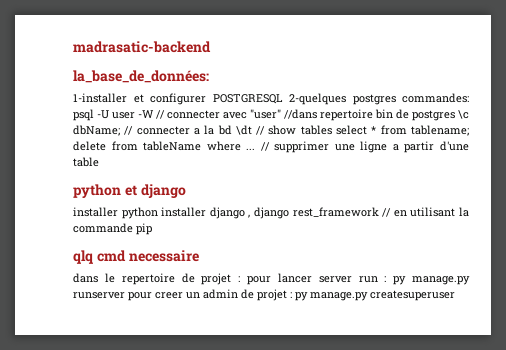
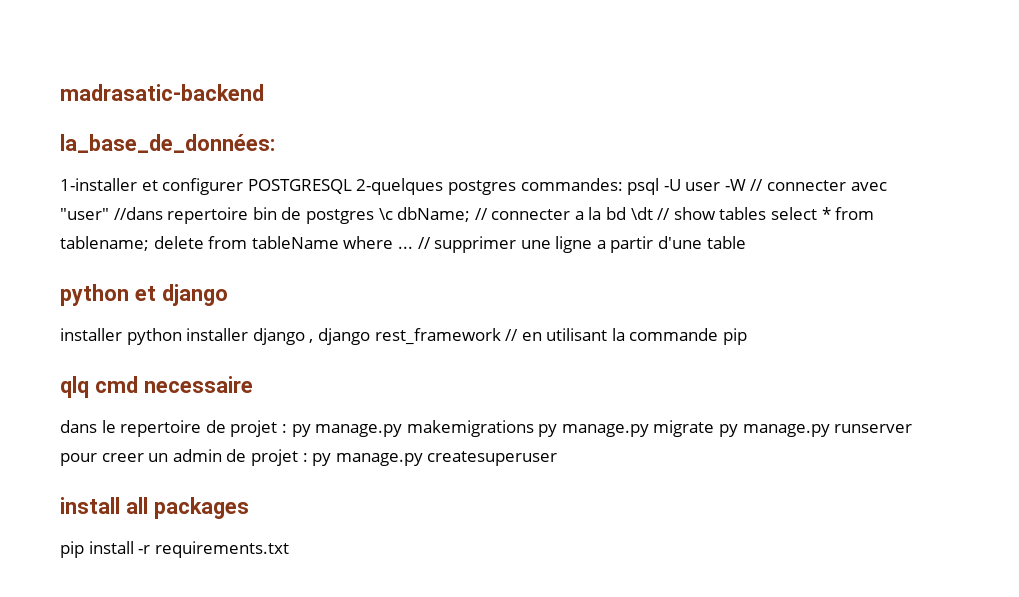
[247,273,387,285] pour lancer server run : -> [291,420,715,437] py manage.py makemigrations py manage.py migrate
(455, 295) none -> [60,497,249,519] [60,541,289,558] // install all packages // pip install -r requirements.txt

